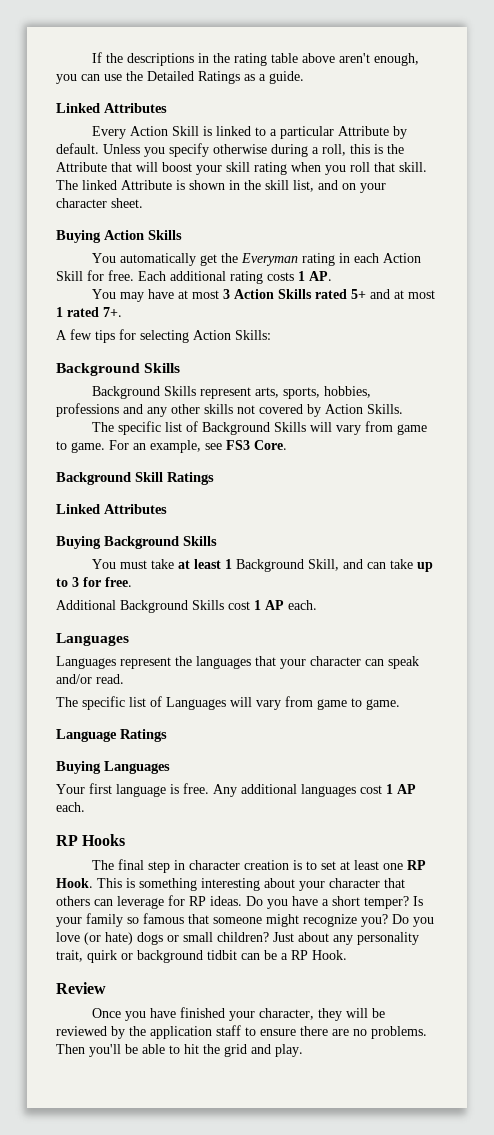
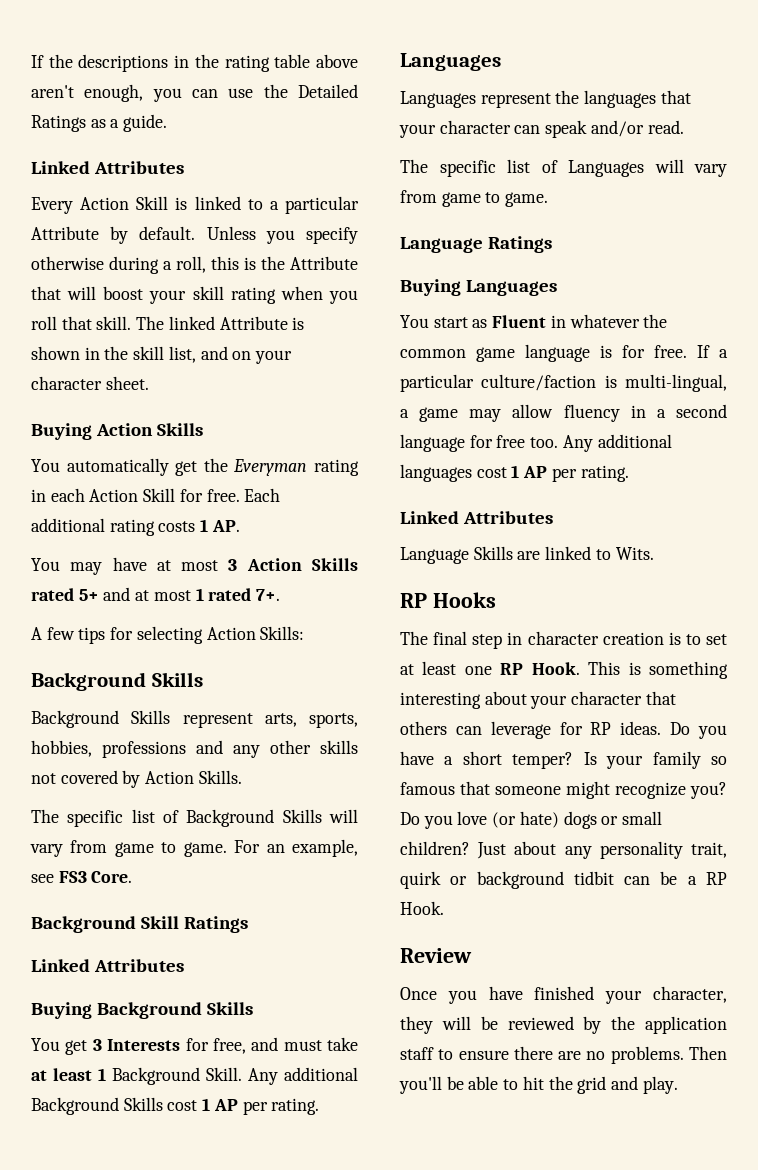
(117, 564) none -> [65,1037,279,1055] get 3 Interests for free, and
[308,559,434,572] [56,577,132,587] [56,600,116,610] Skill, and can take up to 3 for free. // Additional -> [206,1067,358,1085] Skill. Any additional
[288,600,317,610] each. -> [242,1098,320,1115] per rating.
[56,783,209,797] Your first language is free. -> [400,314,668,328] [400,344,728,362] [400,374,727,392] [400,404,727,422] [400,434,559,452] You start as Fluent in whatever the common game language is for free. If a particular culture/faction is multi-lingual, a game may allow fluency in a second language for free too.
[56,802,85,812] each. -> [551,465,629,482] [400,511,554,524] [400,546,654,564] per rating. // Linked Attributes // Language Skills are linked to Wits.

